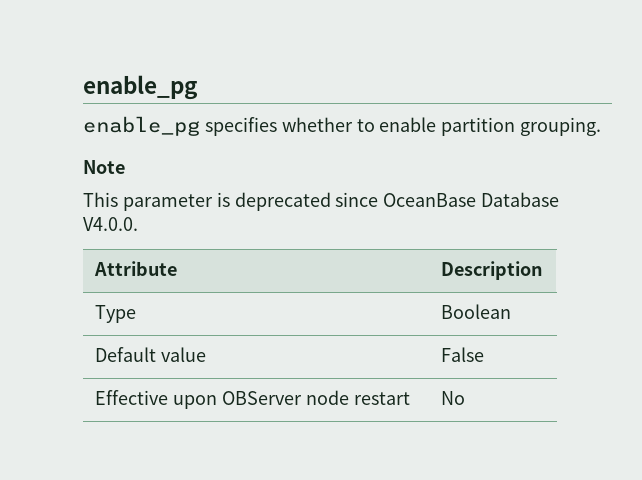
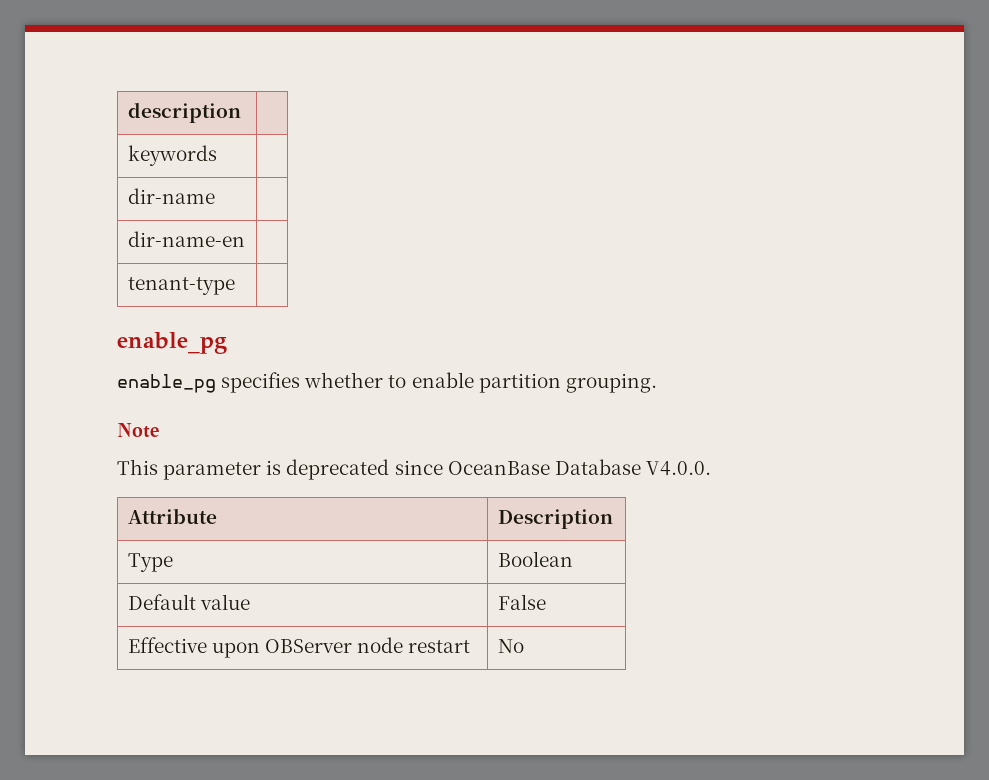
(83, 87) none -> [127,102,241,123] [127,145,217,166] [127,188,215,204] [127,231,245,247] [127,277,235,295] description | // keywords | // dir-name | // dir-name-en | // tenant-type | //

